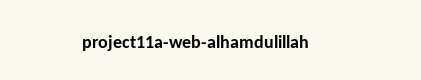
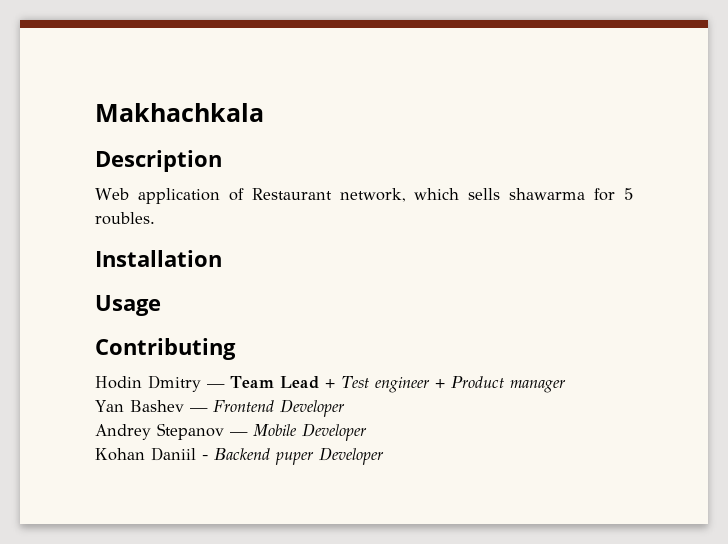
[82,35,309,51] project11a-web-alhamdulillah -> [95,103,264,122] [95,150,222,172] [95,188,633,204] [95,212,155,225] [95,250,222,267] [95,295,161,316] [95,338,236,360] [95,375,566,393] [95,399,345,417] [95,423,367,441] [95,447,384,465] Makhachkala // Description // Web application of Restaurant network, which sells shawarma for 5 roubles. // Installation // Usage // Contributing // Hodin Dmitry — Team Lead + Test engineer + Product manager // Yan Bashev — Frontend Developer // Andrey Stepanov — Mobile Developer // Kohan Daniil - Backend puper Developer

